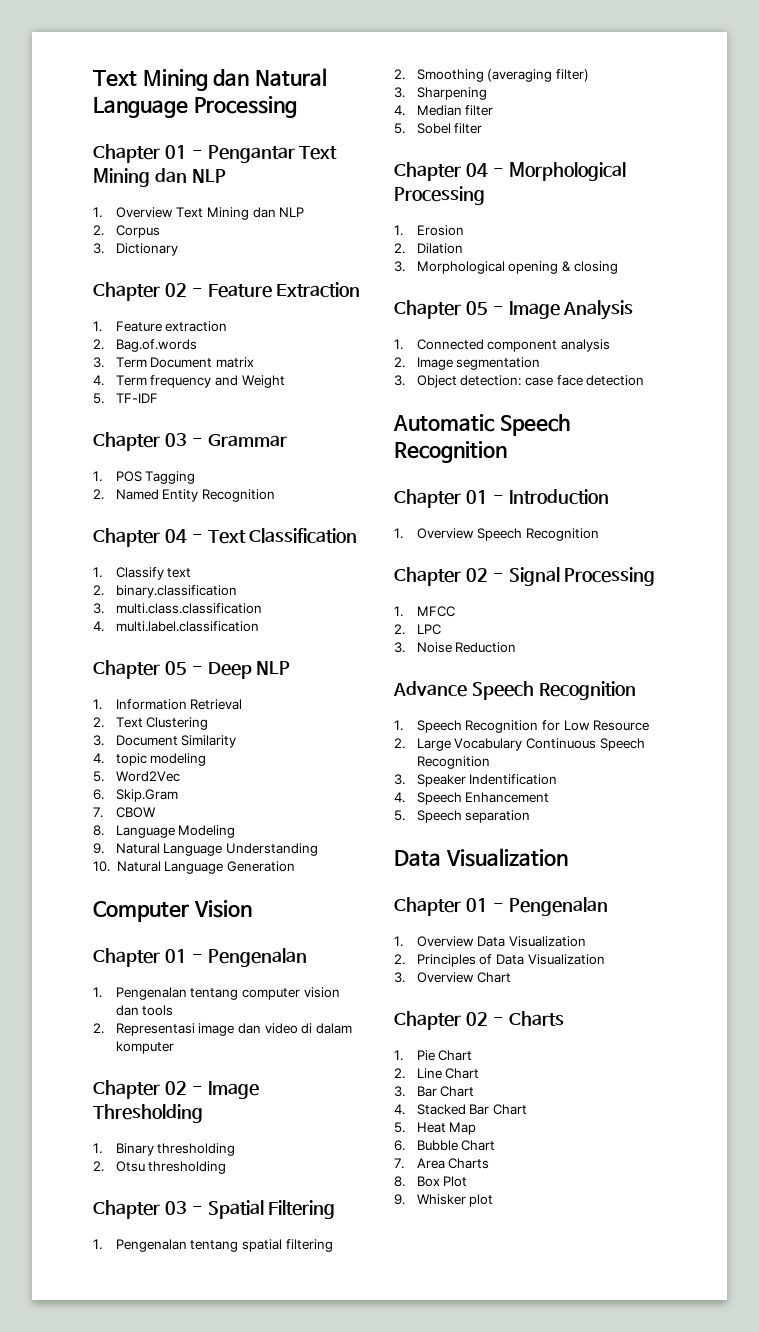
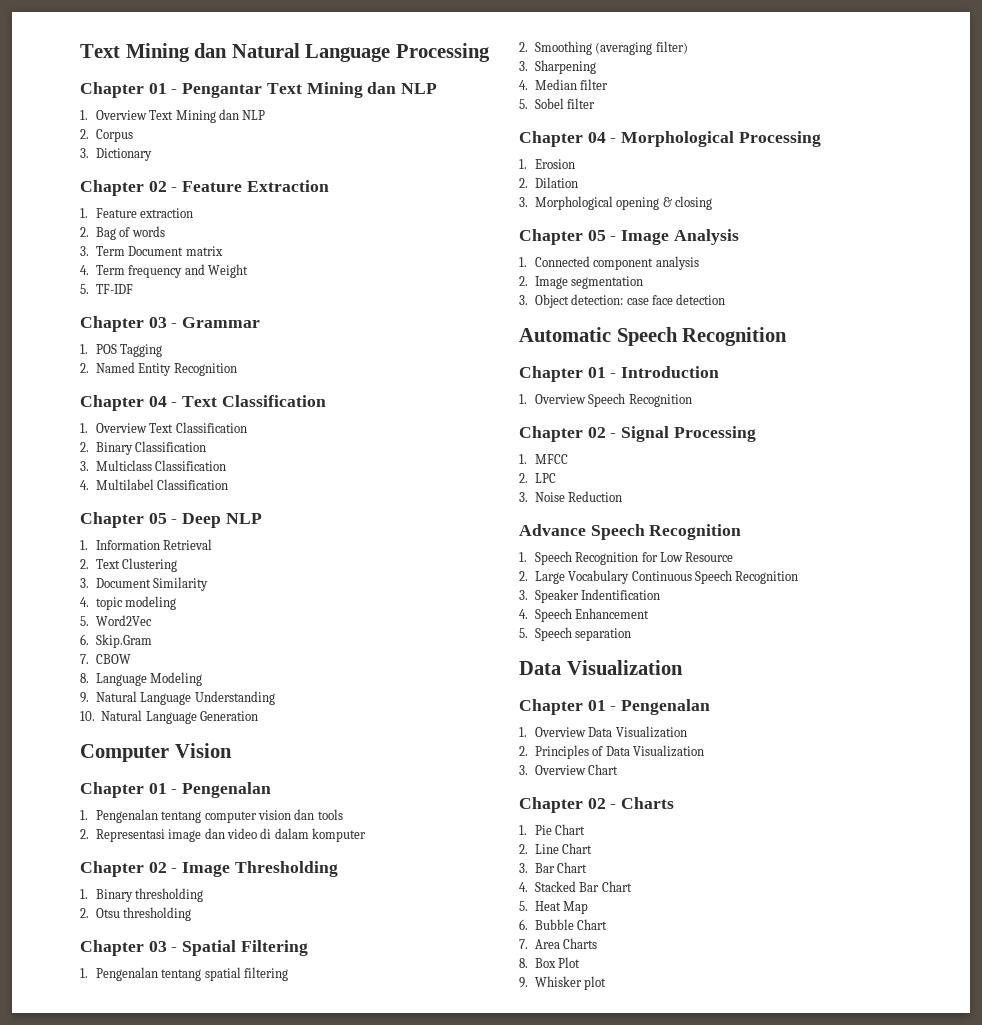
[115,339,197,352] Bag.of.words -> [95,226,165,240] Bag of words
[115,567,192,580] [93,585,237,598] [93,603,262,614] [93,621,259,632] Classify text // 2. binary.classification // 3. multi.class.classification // 4. multi.label.classification -> [95,422,247,433] [80,441,207,455] [80,460,227,471] [80,479,229,490] Overview Text Classification // 2. Binary Classification // 3. Multiclass Classification // 4. Multilabel Classification

